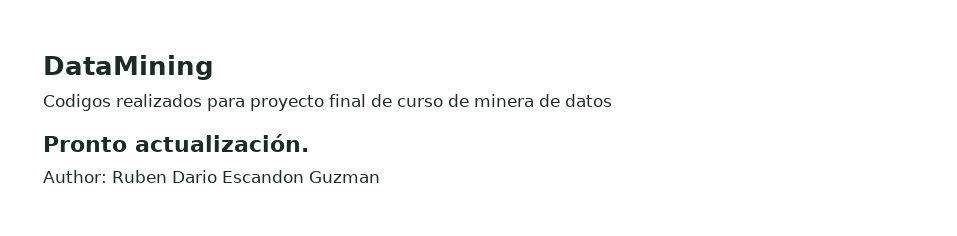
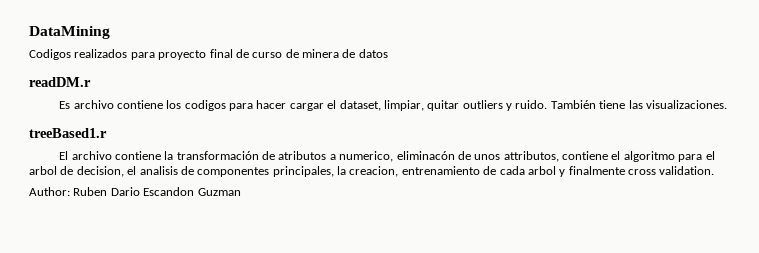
[43,134,309,152] Pronto actualización. -> [29,77,91,87] [59,100,727,111] [29,128,107,138] [59,151,715,162] [29,166,715,177] readDM.r // Es archivo contiene los codigos para hacer cargar el dataset, limpiar, quitar outliers y ruido. También tiene las visualizaciones. // treeBased1.r // El archivo contiene la transformación de atributos a numerico, eliminacón de unos attributos, contiene el algoritmo para el arbol de decision, el analisis de componentes principales, la creacion, entrenamiento de cada arbol y finalmente cross validation.

